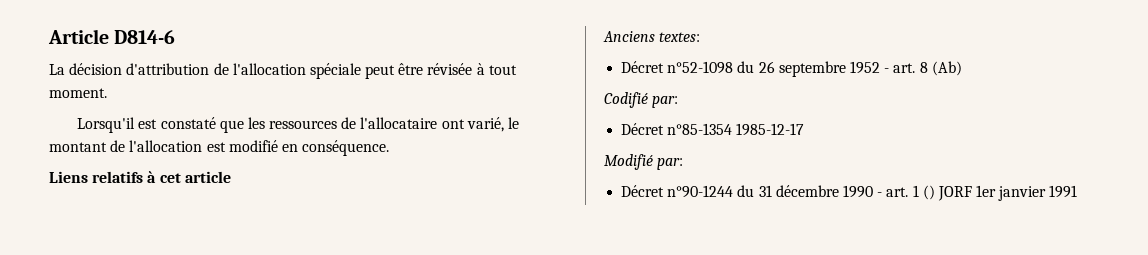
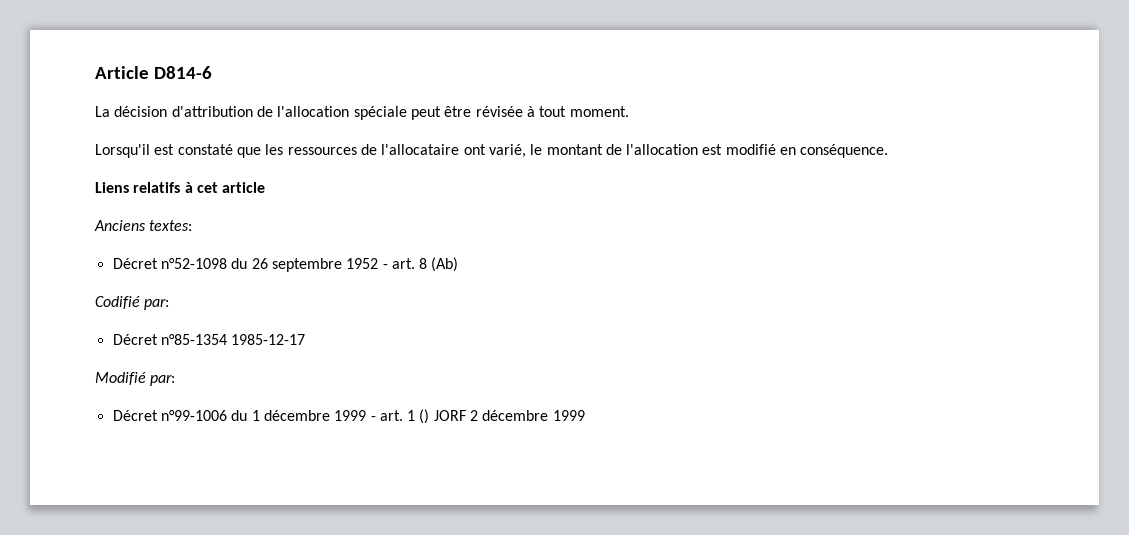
[667,185,873,198] n°90-1244 du 31 décembre 1990 -> [160,410,367,421] n°99-1006 du 1 décembre 1999
[976,185,1078,201] 1er janvier 1991 -> [470,410,585,421] 2 décembre 1999

